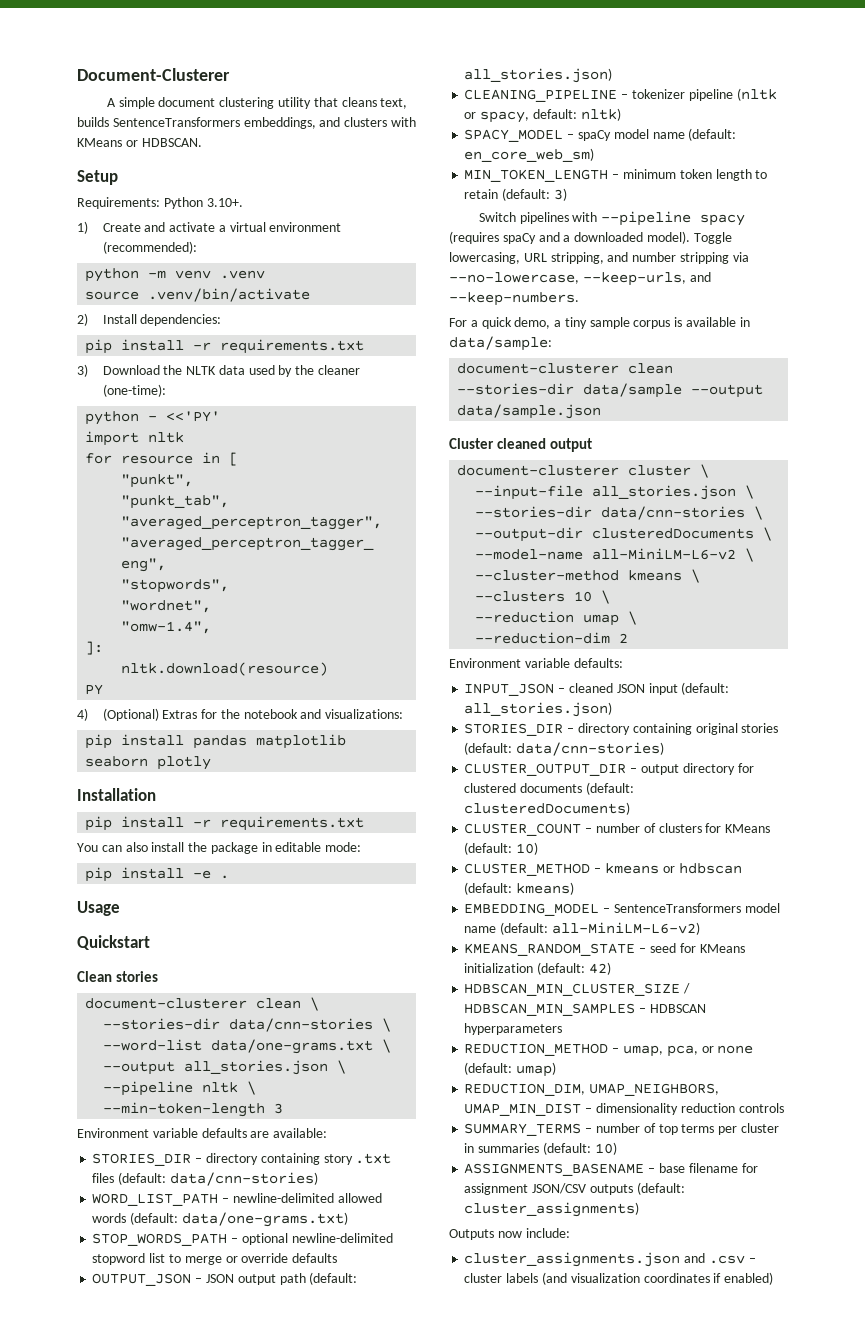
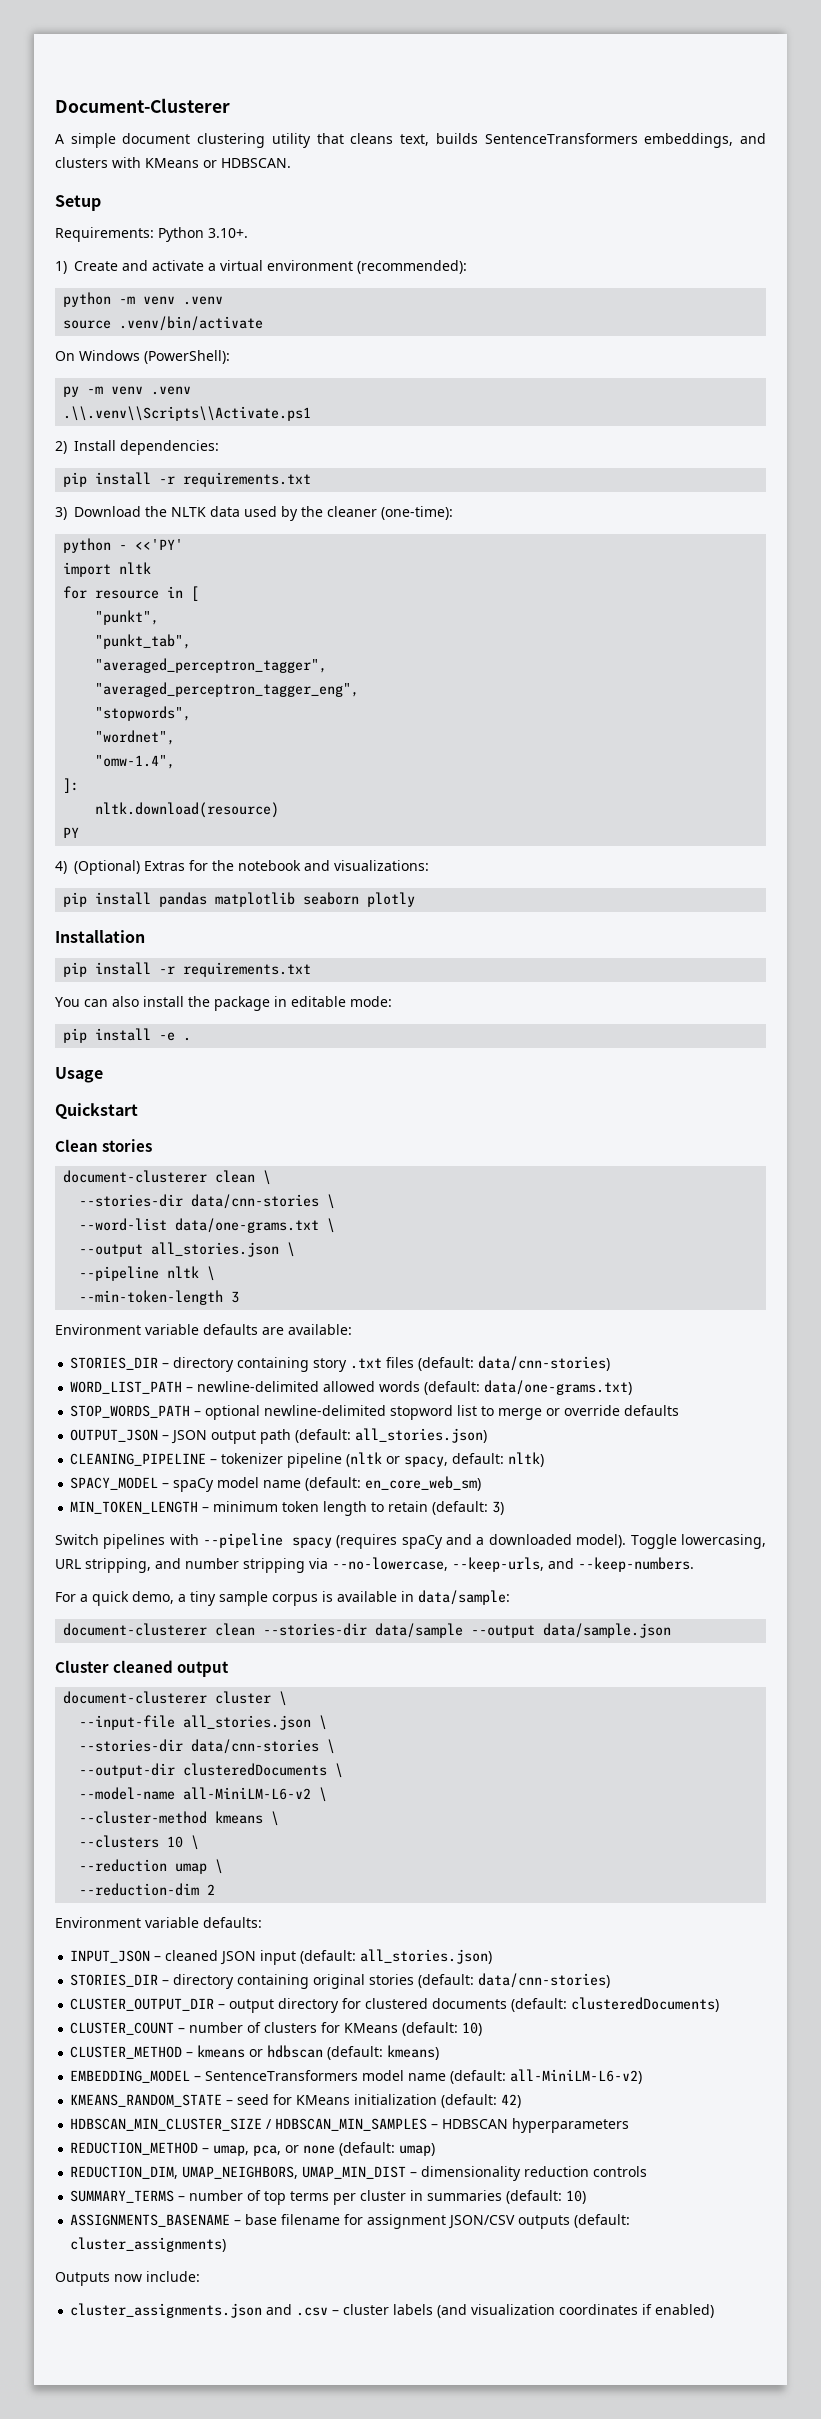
(311, 295) none -> [55,350,230,364] [63,386,192,397] [63,406,312,421] // On Windows (PowerShell): // py -m venv .venv // .\\.venv\\Scripts\\Activate.ps1

